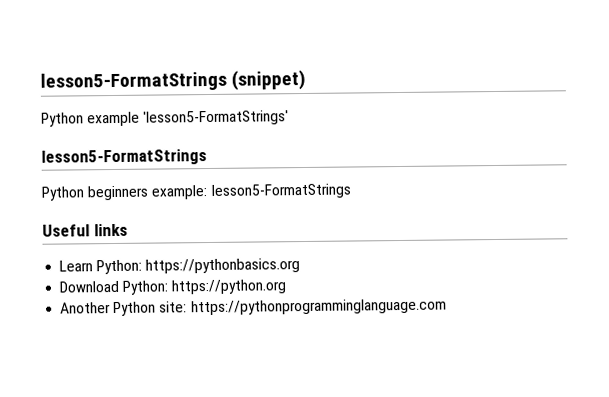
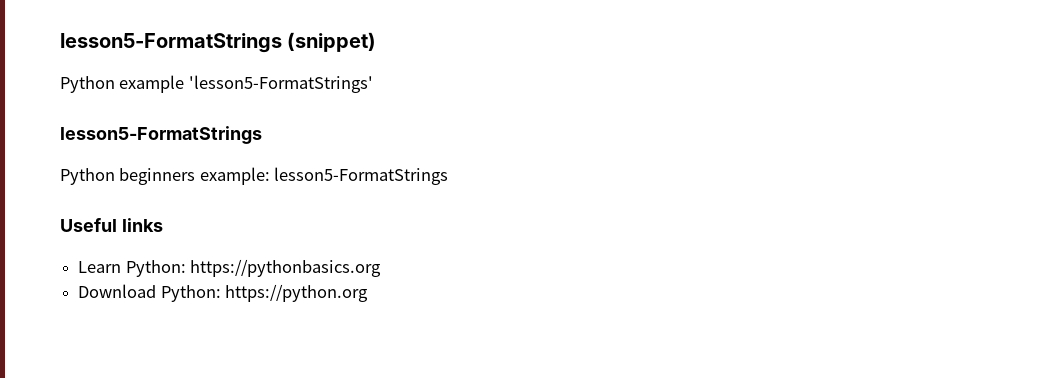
[60,298,447,317] // Another Python site: https://pythonprogramminglanguage.com -> (369, 293) none

